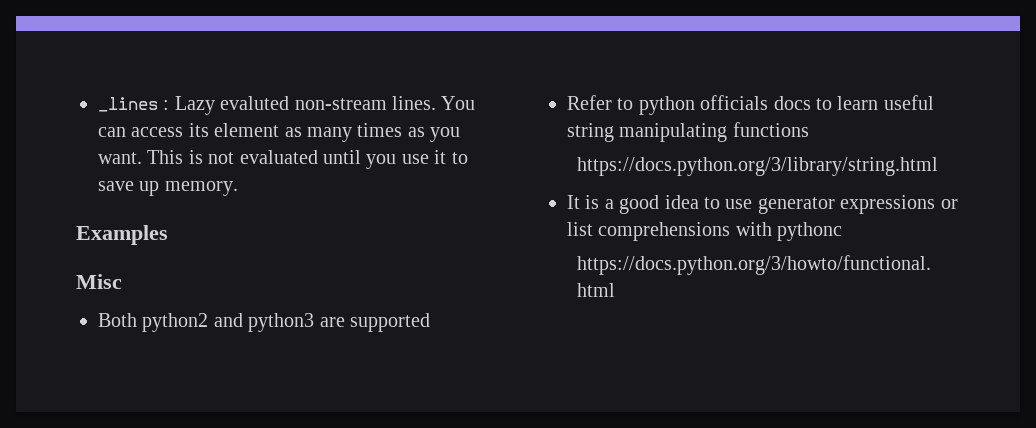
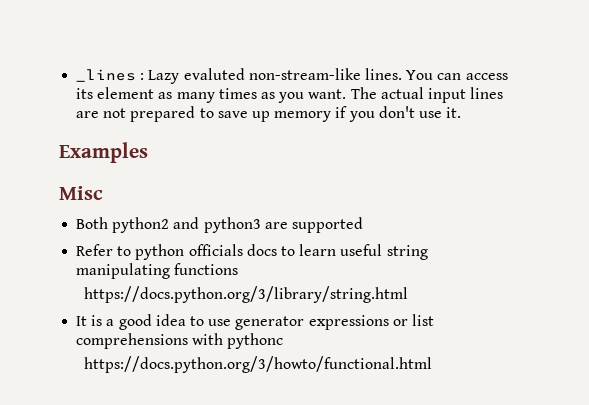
[294,98,387,110] non-stream -> [248,68,361,80] non-stream-like
[147,150,468,169] [98,181,238,196] This is not evaluated until you use it to save up memory. -> [350,87,504,103] [76,106,462,122] The actual input lines are not prepared to save up memory if you don't use it.

